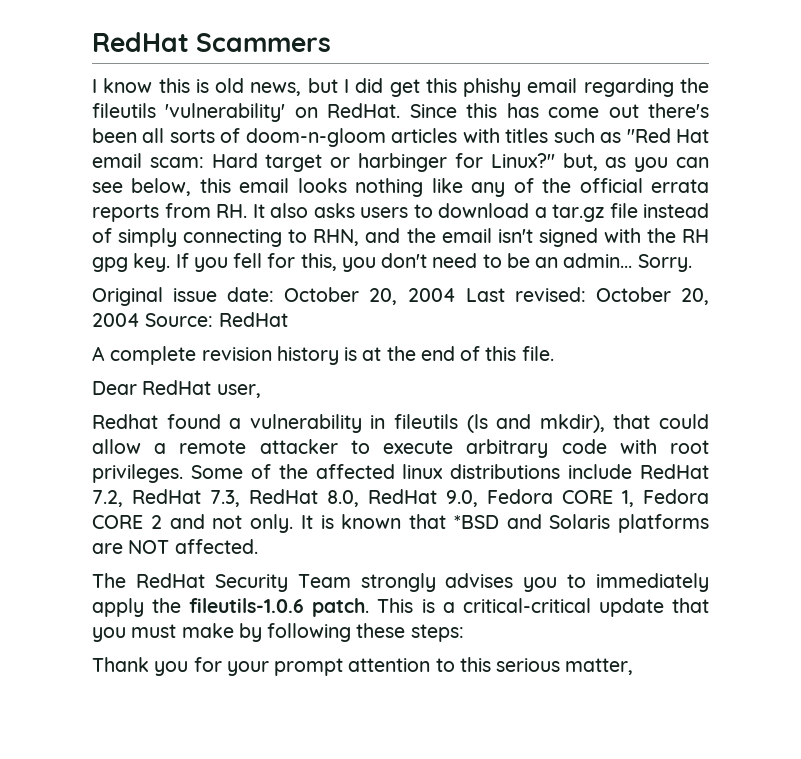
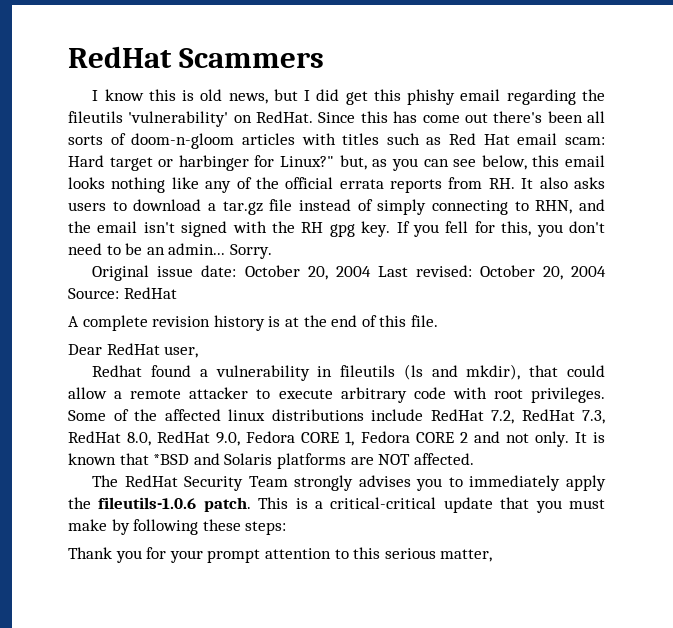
[626,128,671,143] "Red -> [449,133,477,145] Red

